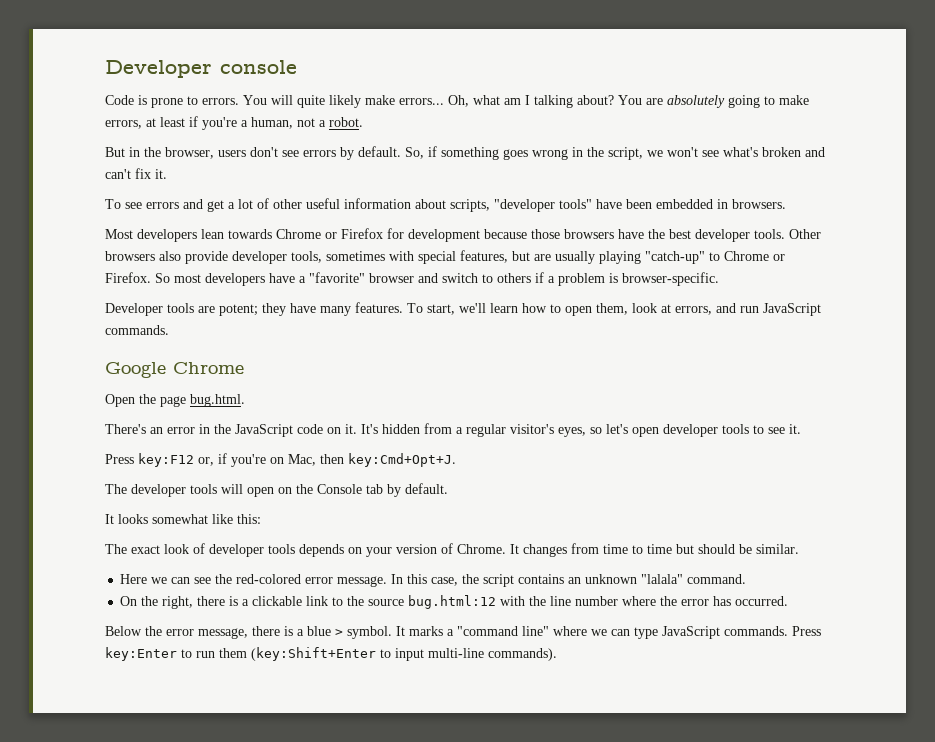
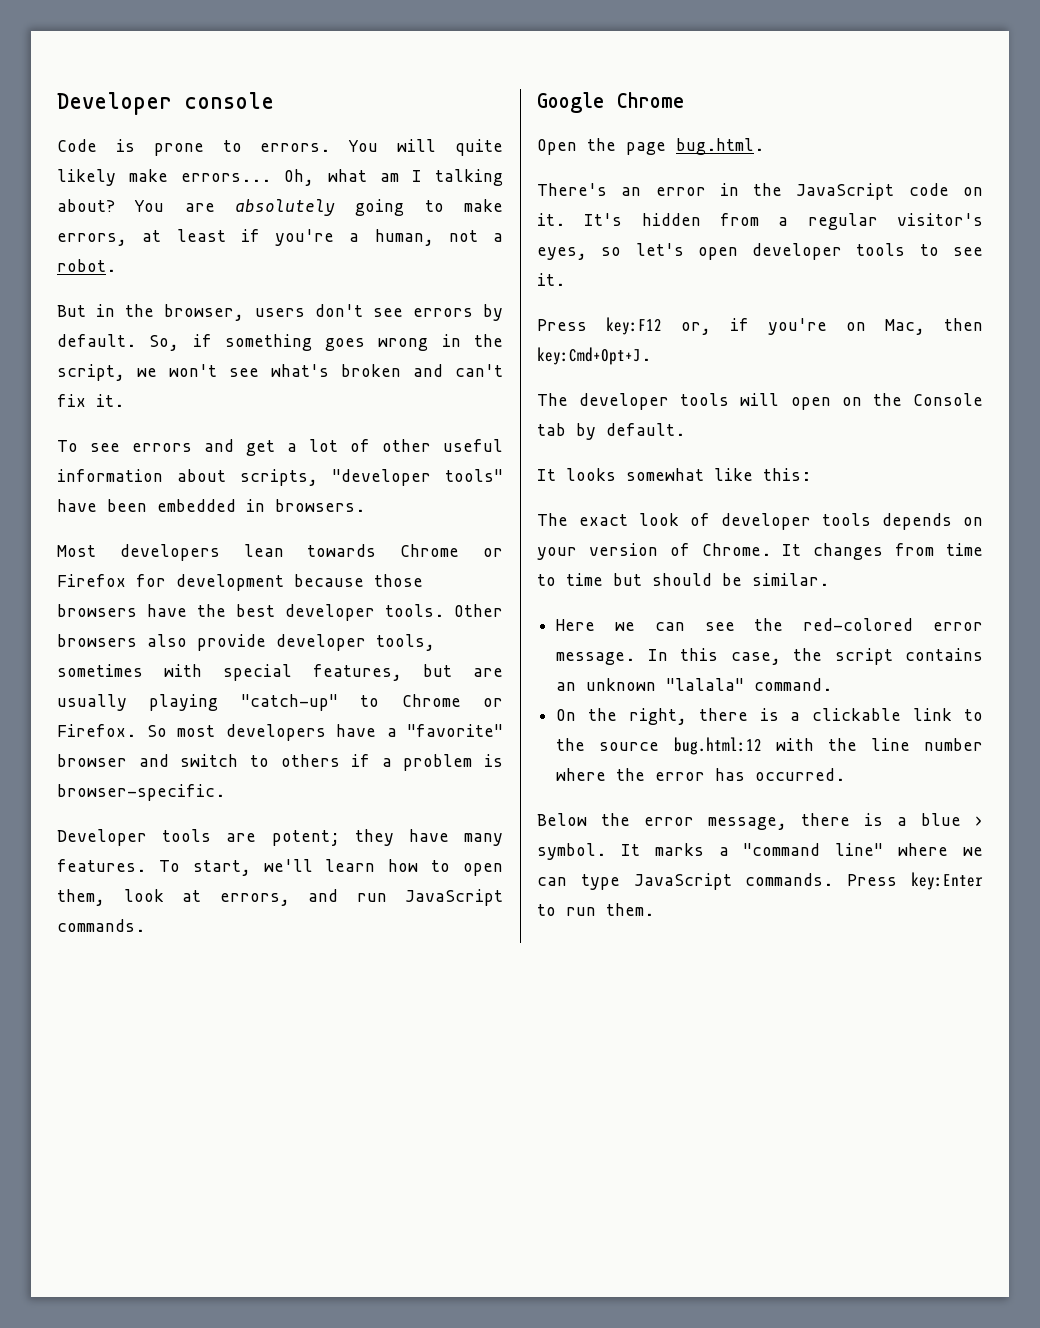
[219,647,557,661] them (key:Shift+Enter to input multi-line commands). -> [606,903,654,916] them.

